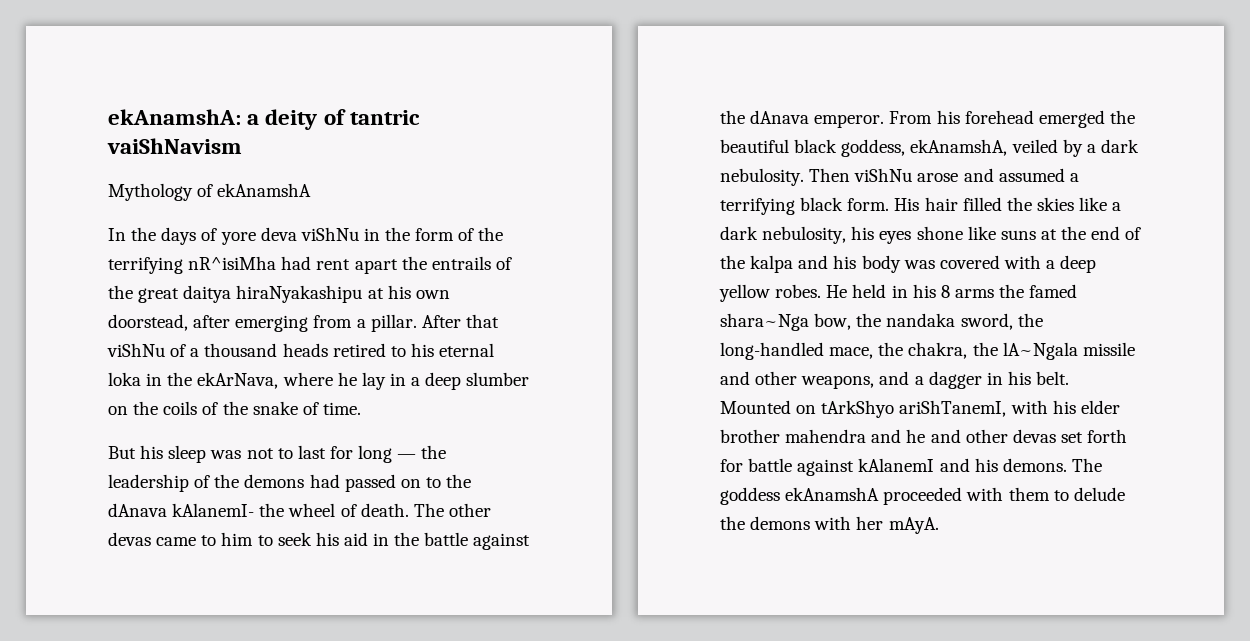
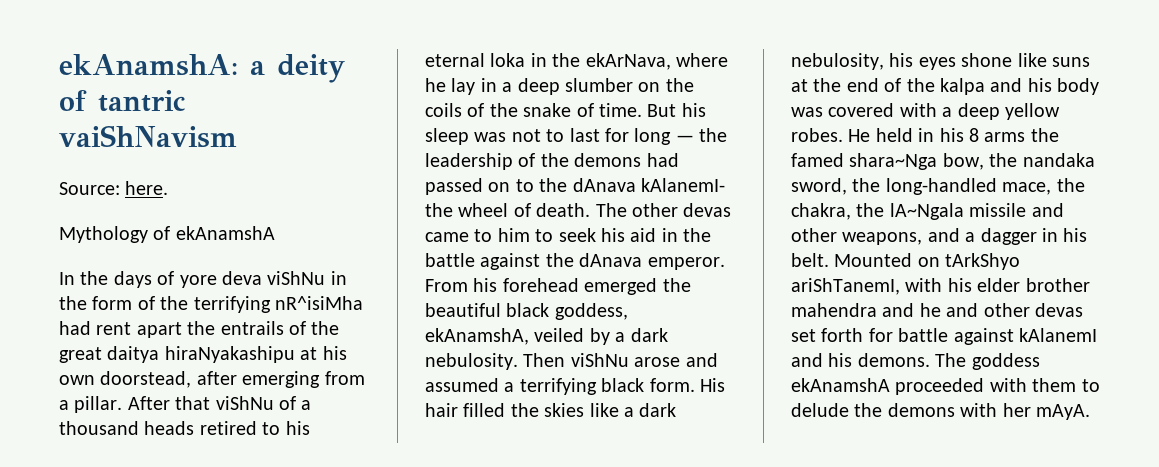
(242, 146) none -> [59,181,169,195] // Source: here.
(361, 408) // -> (642, 110) none

